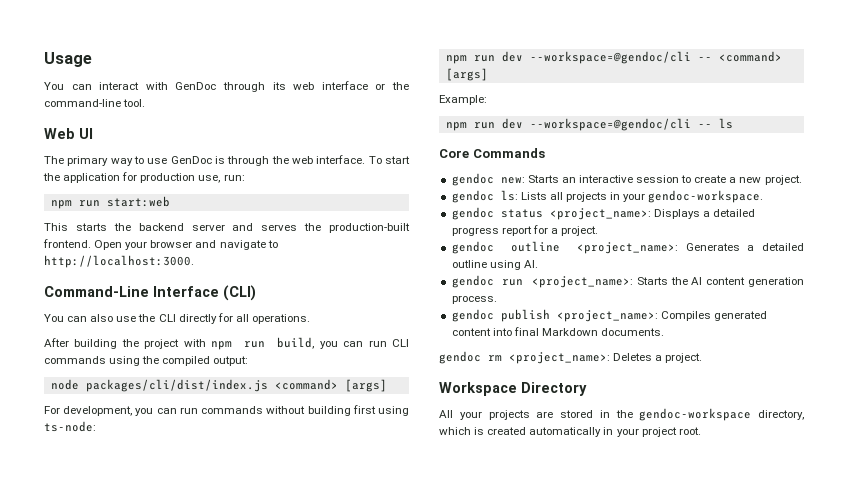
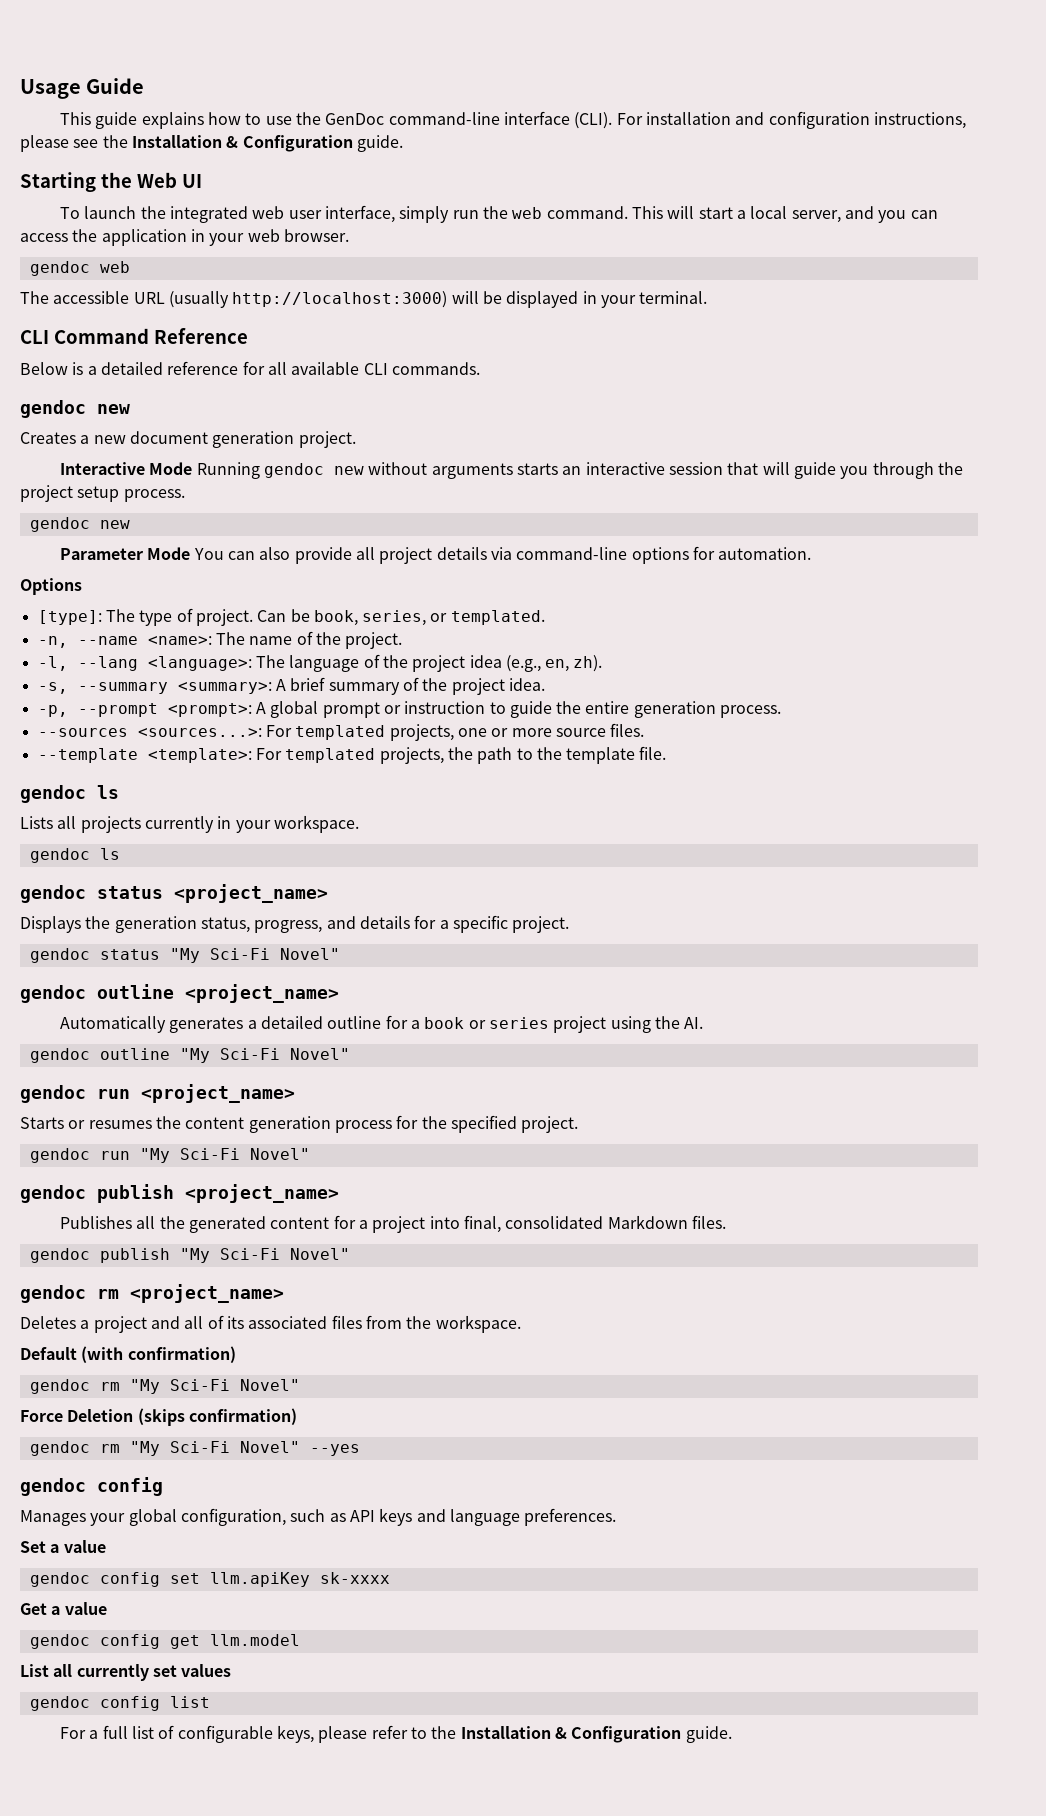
[44,81,410,92] [44,99,146,107] [44,128,93,139] [44,155,410,166] [43,172,245,183] [50,196,170,209] [44,223,410,233] [43,239,278,250] [44,255,194,268] [44,285,256,301] [44,313,310,324] [44,337,410,350] [44,356,249,366] [50,379,387,392] [44,405,409,416] [44,421,96,432] [445,51,782,64] [445,68,488,81] [439,95,487,105] [445,118,733,131] [439,148,545,158] [451,173,802,186] [451,190,764,203] [451,207,755,220] [451,225,599,236] [451,241,804,254] [451,260,538,270] [451,275,804,288] [451,295,497,304] [451,309,767,322] [451,327,665,336] [439,351,610,364] // You can interact with GenDoc through its web interface or the command-line tool. // Web UI // The primary way to use GenDoc is through the web interface. To start the application for production use, run: // npm run start:web // This starts the backend server and serves the production-built frontend. Open your browser and navigate to http://localhost:3000. // Command-Line Interface (CLI) // You can also use the CLI directly for all operations. // After building the project with npm run build, you can run CLI commands using the compiled output: // node packages/cli/dist/index.js <command> [args] // For development, you can run commands without building first using ts-node: // npm run dev --workspace=@gendoc/cli -- <command> [args] // Example: // npm run dev --workspace=@gendoc/cli -- ls // Core Commands // gendoc new: Starts an interactive session to create a new project. // gendoc ls: Lists all projects in your gendoc-workspace. // gendoc status <project_name>: Displays a detailed progress report for a project. // gendoc outline <project_name>: Generates a detailed outline using AI. // gendoc run <project_name>: Starts the AI content generation process. // gendoc publish <project_name>: Compiles generated content into final Markdown documents. // gendoc rm <project_name>: -> [86,78,145,94] [60,111,966,129] [20,135,403,152] [20,172,202,192] [60,205,938,223] [20,229,349,246] [29,261,130,276] [20,291,708,308] [20,328,248,344] [20,361,480,375] [20,400,130,418] [20,431,356,448] [60,462,963,479] [20,485,185,502] [29,517,130,532] [60,546,812,564] [20,578,82,595] [37,608,545,626] [37,631,403,649] [37,654,603,672] [37,677,545,695] [37,701,782,718] [37,723,645,741] [37,746,667,764] [20,785,119,803] [20,815,359,833] [29,848,120,863] [20,884,328,903] [20,915,570,933] [29,948,340,963] [20,984,339,1003] [60,1015,704,1033] [29,1048,350,1063] [20,1084,295,1103] [20,1115,579,1133] [29,1148,310,1163] [20,1184,339,1203] [60,1215,726,1233] [29,1248,350,1263] [20,1284,284,1303] Guide // This guide explains how to use the GenDoc command-line interface (CLI). For installation and configuration instructions, please see the Installation & Configuration guide. // Starting the Web UI // To launch the integrated web user interface, simply run the web command. This will start a local server, and you can access the application in your web browser. // gendoc web // The accessible URL (usually http://localhost:3000) will be displayed in your terminal. // CLI Command Reference // Below is a detailed reference for all available CLI commands. // gendoc new // Creates a new document generation project. // Interactive Mode Running gendoc new without arguments starts an interactive session that will guide you through the project setup process. // gendoc new // Parameter Mode You can also provide all project details via command-line options for automation. // Options // [type]: The type of project. Can be book, series, or templated. // -n, --name <name>: The name of the project. // -l, --lang <language>: The language of the project idea (e.g., en, zh). // -s, --summary <summary>: A brief summary of the project idea. // -p, --prompt <prompt>: A global prompt or instruction to guide the entire generation process. // --sources <sources...>: For templated projects, one or more source files. // --template <template>: For templated projects, the path to the template file. // gendoc ls // Lists all projects currently in your workspace. // gendoc ls // gendoc status <project_name> // Displays the generation status, progress, and details for a specific project. // gendoc status "My Sci-Fi Novel" // gendoc outline <project_name> // Automatically generates a detailed outline for a book or series project using the AI. // gendoc outline "My Sci-Fi Novel" // gendoc run <project_name> // Starts or resumes the content generation process for the specified project. // gendoc run "My Sci-Fi Novel" // gendoc publish <project_name> // Publishes all the generated content for a project into final, consolidated Markdown files. // gendoc publish "My Sci-Fi Novel" // gendoc rm <project_name> //
[665,353,703,363] [439,382,587,396] [439,408,804,421] [439,427,701,437] project. // Workspace Directory // All your projects are stored in the gendoc-workspace directory, which is created automatically in your project root. -> [93,1315,521,1333] [20,1346,236,1363] [29,1379,300,1394] [20,1408,297,1426] [29,1441,360,1456] [20,1477,163,1496] [20,1508,617,1526] [20,1540,106,1553] [29,1572,390,1587] [20,1602,107,1615] [29,1634,300,1649] [20,1664,232,1681] [29,1696,210,1711] [60,1725,732,1743] project and all of its associated files from the workspace. // Default (with confirmation) // gendoc rm "My Sci-Fi Novel" // Force Deletion (skips confirmation) // gendoc rm "My Sci-Fi Novel" --yes // gendoc config // Manages your global configuration, such as API keys and language preferences. // Set a value // gendoc config set llm.apiKey sk-xxxx // Get a value // gendoc config get llm.model // List all currently set values // gendoc config list // For a full list of configurable keys, please refer to the Installation & Configuration guide.

